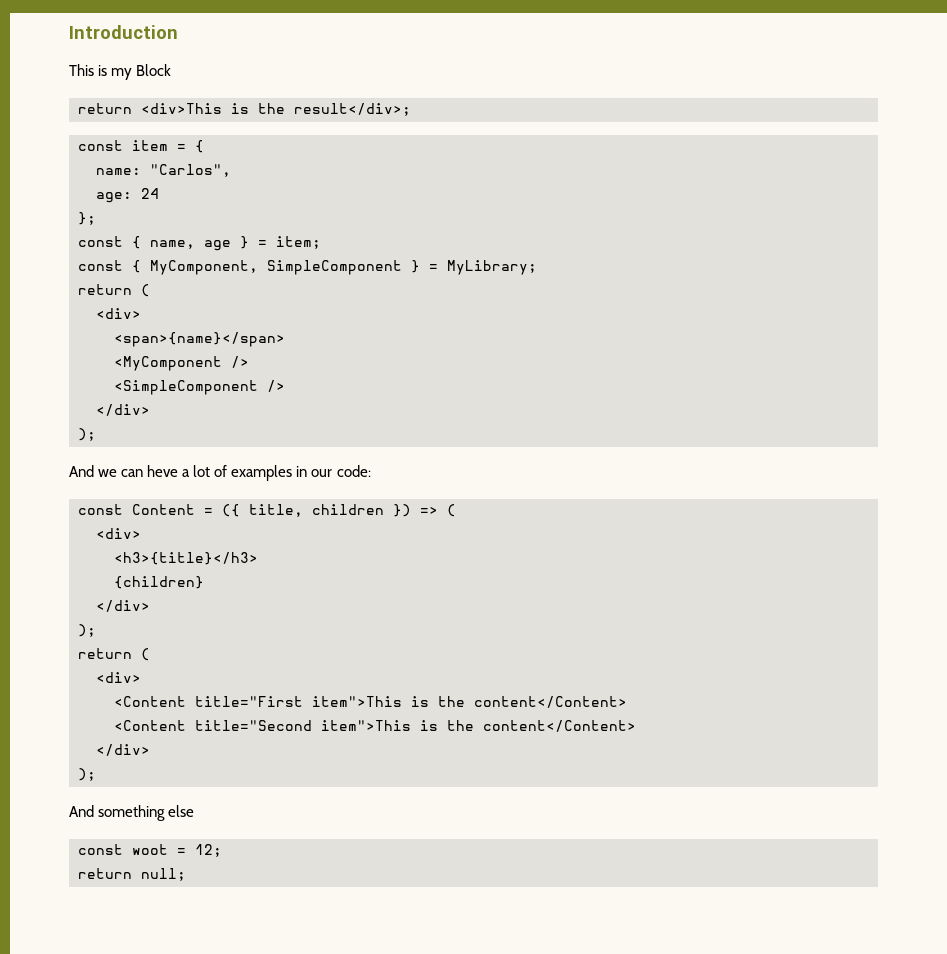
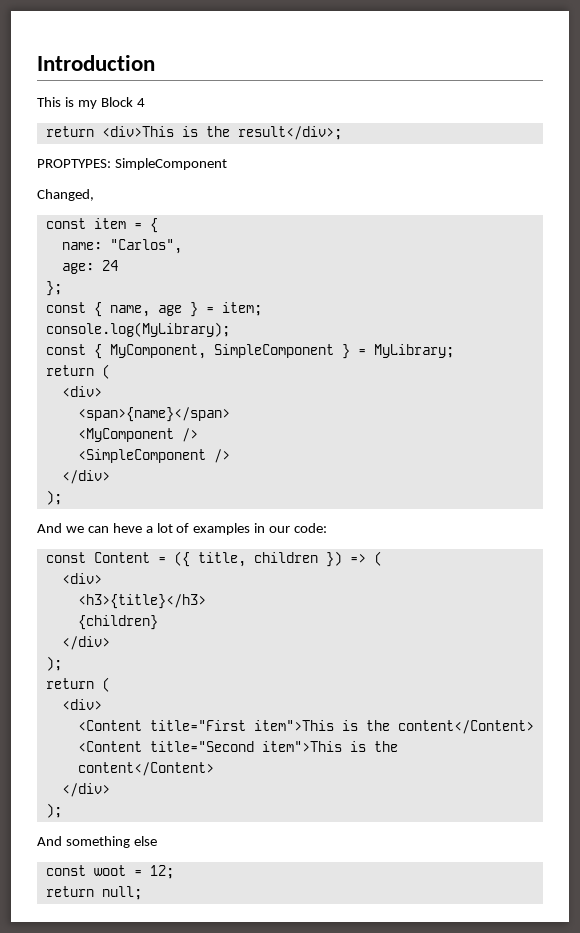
(172, 70) none -> [136,98,145,107] 4
(411, 109) none -> [37,158,227,170] [37,189,94,201] // PROPTYPES: SimpleComponent // Changed,
(321, 242) none -> [45,322,230,337] // console.log(MyLibrary);

